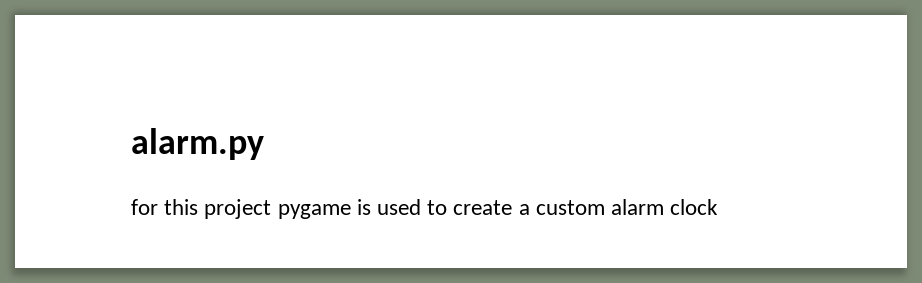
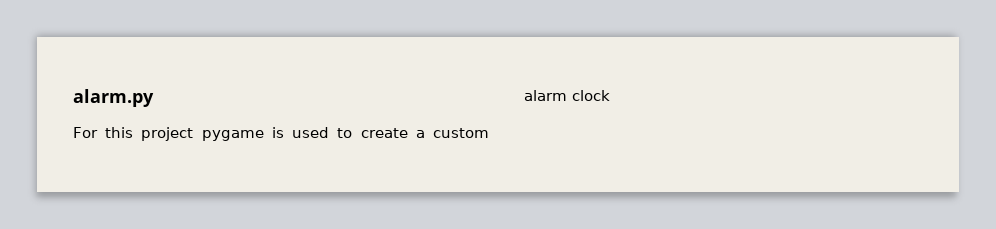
[131,199,158,215] for -> [73,127,98,138] For

